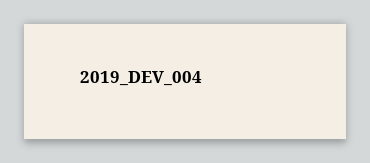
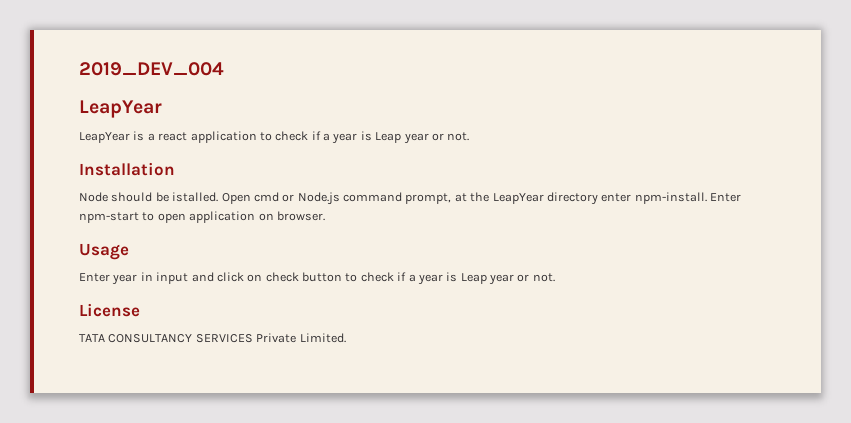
(202, 78) none -> [79,100,162,118] [79,131,470,144] [79,162,175,176] [79,192,741,205] [79,211,325,223] [79,243,129,260] [79,272,555,285] [79,303,140,317] [79,333,346,343] // LeapYear // LeapYear is a react application to check if a year is Leap year or not. // Installation // Node should be istalled. Open cmd or Node.js command prompt, at the LeapYear directory enter npm-install. Enter npm-start to open application on browser. // Usage // Enter year in input and click on check button to check if a year is Leap year or not. // License // TATA CONSULTANCY SERVICES Private Limited.

